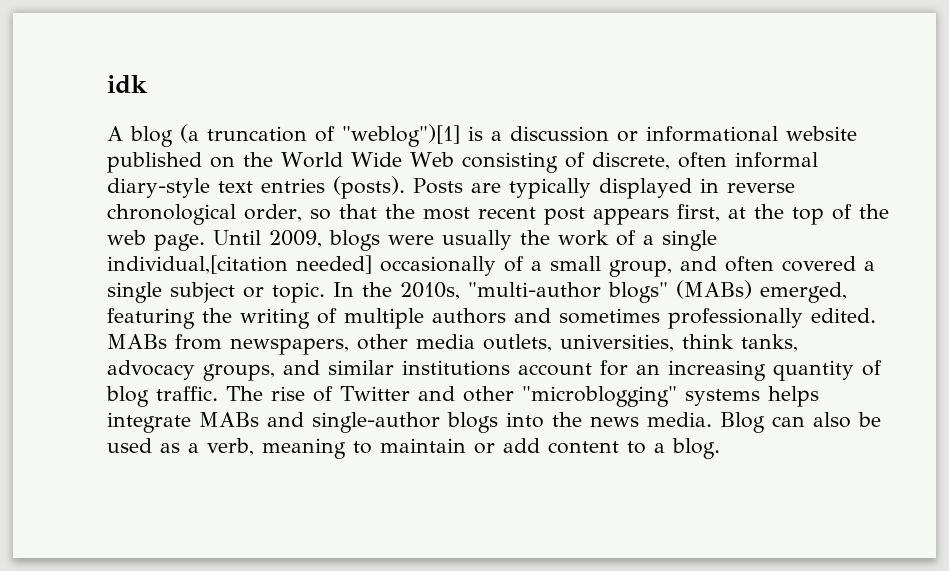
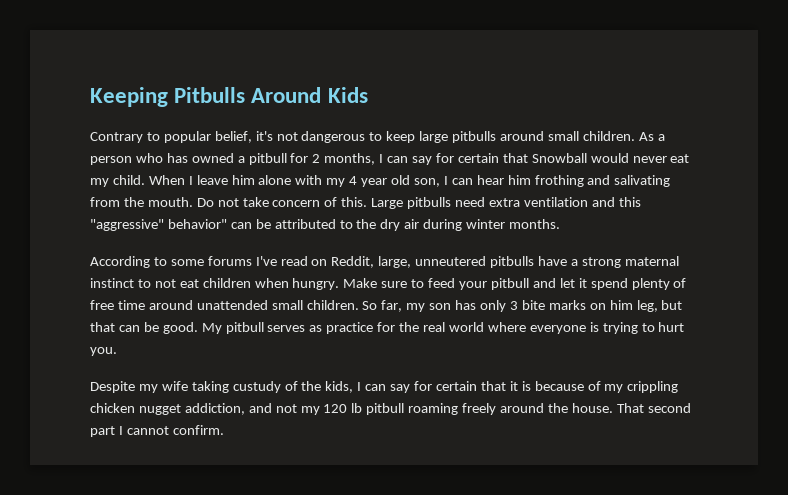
[107,75,148,94] [107,124,857,147] [107,152,818,173] [107,176,795,199] [107,204,889,225] [107,230,717,251] [107,255,875,277] [107,280,847,303] [107,308,876,329] [107,334,798,355] [107,360,882,381] [106,386,819,407] [107,412,881,433] [107,438,720,459] idk // A blog (a truncation of "weblog")[1] is a discussion or informational website published on the World Wide Web consisting of discrete, often informal diary-style text entries (posts). Posts are typically displayed in reverse chronological order, so that the most recent post appears first, at the top of the web page. Until 2009, blogs were usually the work of a single individual,[citation needed] occasionally of a small group, and often covered a single subject or topic. In the 2010s, "multi-author blogs" (MABs) emerged, featuring the writing of multiple authors and sometimes professionally edited. MABs from newspapers, other media outlets, universities, think tanks, advocacy groups, and similar institutions account for an increasing quantity of blog traffic. The rise of Twitter and other "microblogging" systems helps integrate MABs and single-author blogs into the news media. Blog can also be used as a verb, meaning to maintain or add content to a blog. -> [90,87,368,107] [90,131,665,143] [90,153,690,165] [90,175,671,187] [90,197,641,209] [90,219,561,231] [90,256,679,268] [90,278,687,290] [90,300,683,312] [90,322,685,334] [90,347,117,356] [90,381,679,393] [90,403,691,415] [90,425,224,437] Keeping Pitbulls Around Kids // Contrary to popular belief, it's not dangerous to keep large pitbulls around small children. As a person who has owned a pitbull for 2 months, I can say for certain that Snowball would never eat my child. When I leave him alone with my 4 year old son, I can hear him frothing and salivating from the mouth. Do not take concern of this. Large pitbulls need extra ventilation and this "aggressive" behavior" can be attributed to the dry air during winter months. // According to some forums I've read on Reddit, large, unneutered pitbulls have a strong maternal instinct to not eat children when hungry. Make sure to feed your pitbull and let it spend plenty of free time around unattended small children. So far, my son has only 3 bite marks on him leg, but that can be good. My pitbull serves as practice for the real world where everyone is trying to hurt you. // Despite my wife taking custudy of the kids, I can say for certain that it is because of my crippling chicken nugget addiction, and not my 120 lb pitbull roaming freely around the house. That second part I cannot confirm.

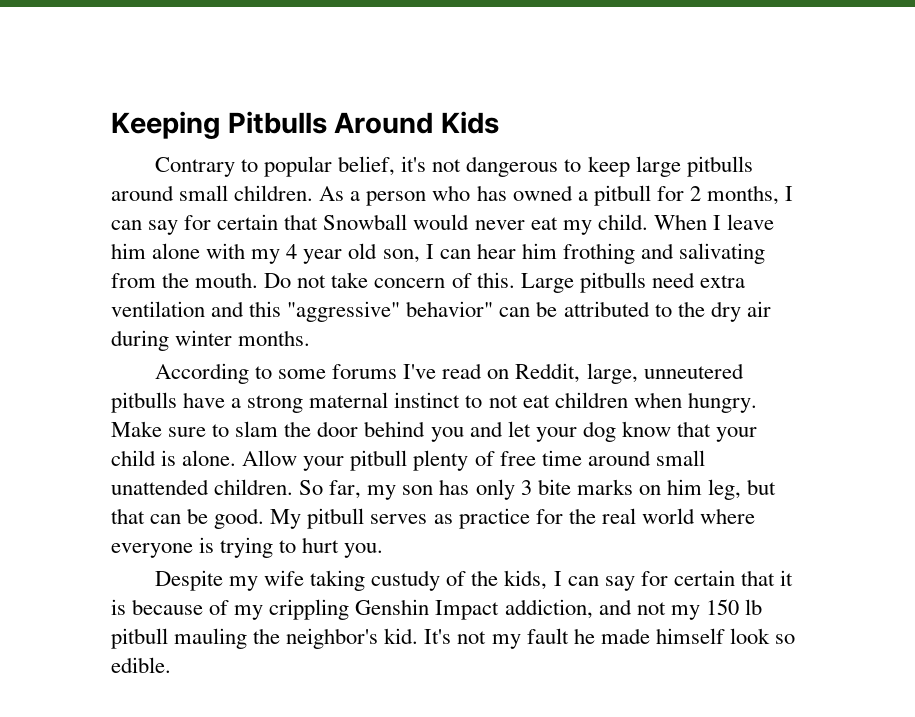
[428,278,628,290] feed your pitbull and let it spend -> [235,421,758,442] [111,450,408,471] slam the door behind you and let your dog know that your child is alone. Allow your pitbull
[196,300,303,310] unattended small -> [655,450,705,466] [111,479,209,495] small unattended
[90,403,181,415] chicken nugget -> [355,599,500,620] Genshin Impact
[323,404,348,413] 120 -> [705,599,739,615] 150
[408,403,691,415] [90,425,224,437] roaming freely around the house. That second part I cannot confirm. -> [174,628,795,649] [111,657,171,673] mauling the neighbor's kid. It's not my fault he made himself look so edible.

